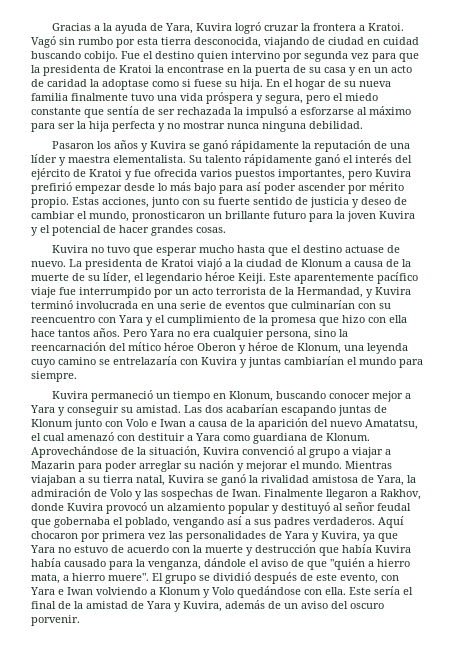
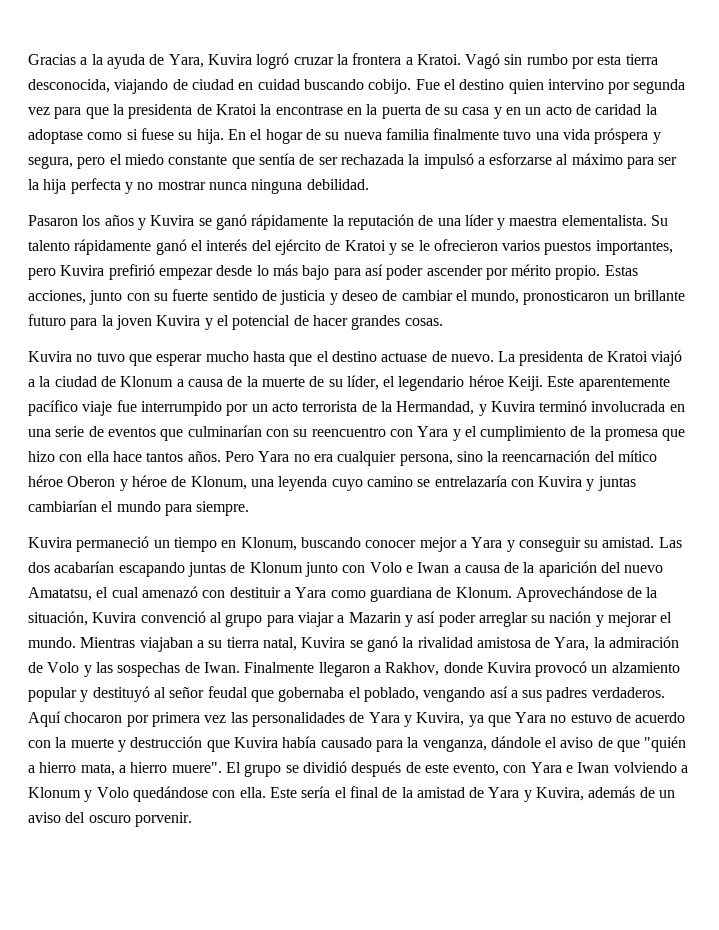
[134,169,197,177] fue ofrecida -> [401,239,498,251] se le ofrecieron
[343,449,349,455] a -> [266,615,294,627] para
[78,463,102,472] para -> [404,611,436,627] y así
[342,544,372,553] había -> (230, 746) none

